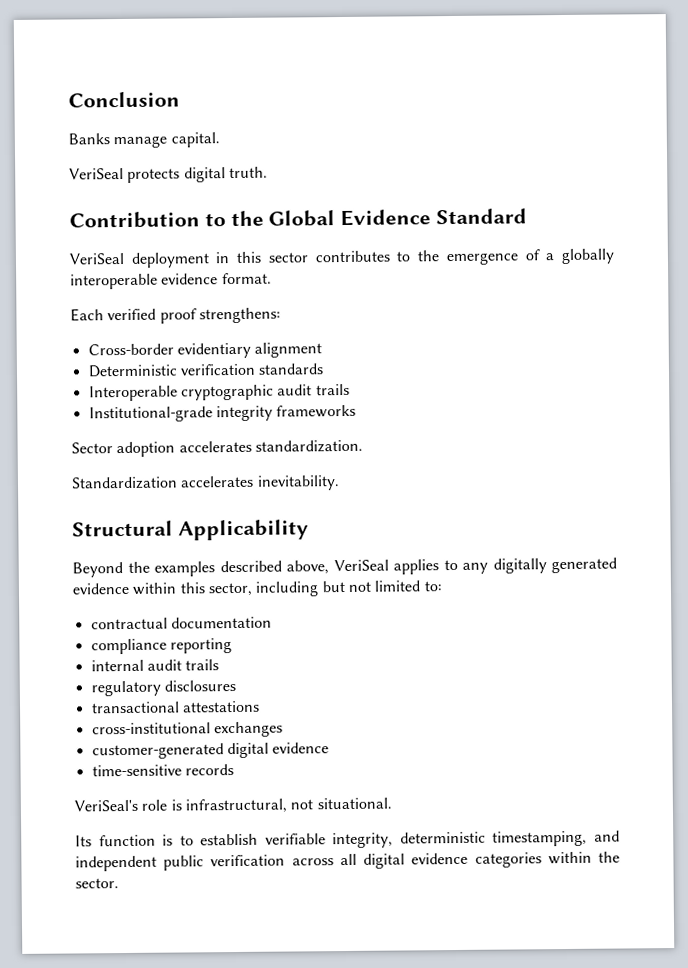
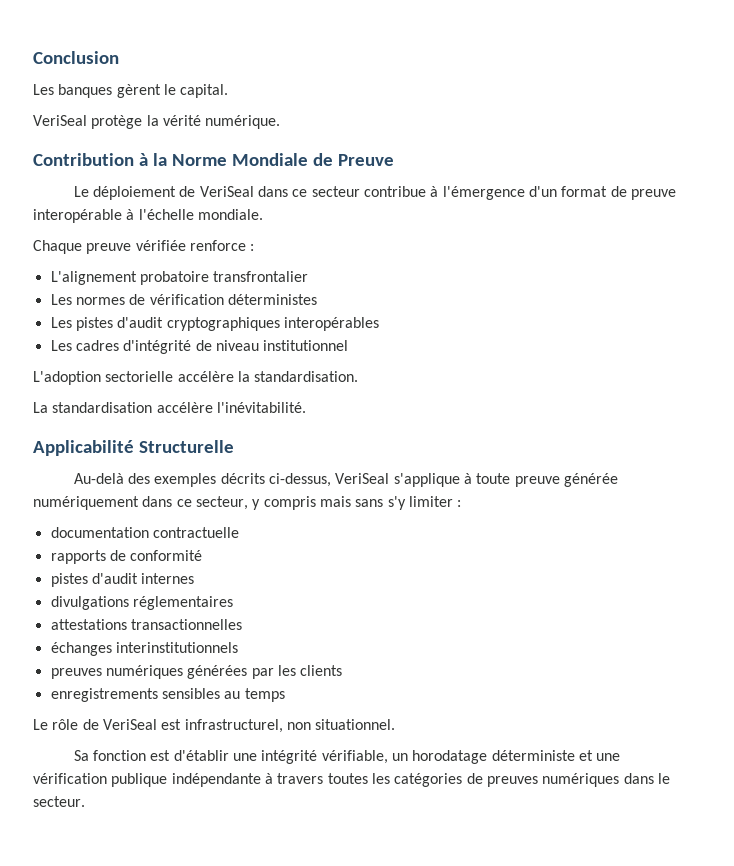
[68,132,220,149] [69,166,268,183] [69,208,528,229] [69,248,616,268] [70,272,272,290] [70,307,281,324] [87,342,323,359] [87,363,325,378] [88,383,350,402] [88,404,357,423] [71,439,363,458] [71,475,340,491] [72,519,309,541] [72,557,617,578] [72,580,442,597] [90,616,272,630] [90,638,232,655] [90,659,220,672] [90,679,236,697] [90,700,260,714] [91,721,283,738] [91,742,330,760] [91,764,234,777] [74,797,392,814] [75,830,620,849] [75,851,620,872] [75,878,119,889] Banks manage capital. // VeriSeal protects digital truth. // Contribution to the Global Evidence Standard // VeriSeal deployment in this sector contributes to the emergence of a globally interoperable evidence format. // Each verified proof strengthens: // Cross-border evidentiary alignment // Deterministic verification standards // Interoperable cryptographic audit trails // Institutional-grade integrity frameworks // Sector adoption accelerates standardization. // Standardization accelerates inevitability. // Structural Applicability // Beyond the examples described above, VeriSeal applies to any digitally generated evidence within this sector, including but not limited to: // contractual documentation // compliance reporting // internal audit trails // regulatory disclosures // transactional attestations // cross-institutional exchanges // customer-generated digital evidence // time-sensitive records // VeriSeal's role is infrastructural, not situational. // Its function is to establish verifiable integrity, deterministic timestamping, and independent public verification across all digital evidence categories within the sector. -> [33,84,229,98] [33,115,281,129] [33,153,394,166] [73,186,676,200] [33,209,263,223] [33,240,255,254] [50,271,309,285] [50,294,317,305] [50,317,379,331] [50,340,349,354] [33,371,359,385] [33,402,306,413] [33,440,234,456] [73,473,618,487] [33,496,462,510] [50,527,239,538] [50,550,203,564] [50,573,195,587] [50,596,233,610] [50,619,242,630] [50,642,238,656] [50,665,343,679] [50,688,285,702] [33,719,396,733] [73,750,621,764] [33,773,670,787] [33,796,85,807] Les banques gèrent le capital. // VeriSeal protège la vérité numérique. // Contribution à la Norme Mondiale de Preuve // Le déploiement de VeriSeal dans ce secteur contribue à l'émergence d'un format de preuve interopérable à l'échelle mondiale. // Chaque preuve vérifiée renforce : // L'alignement probatoire transfrontalier // Les normes de vérification déterministes // Les pistes d'audit cryptographiques interopérables // Les cadres d'intégrité de niveau institutionnel // L'adoption sectorielle accélère la standardisation. // La standardisation accélère l'inévitabilité. // Applicabilité Structurelle // Au-delà des exemples décrits ci-dessus, VeriSeal s'applique à toute preuve générée numériquement dans ce secteur, y compris mais sans s'y limiter : // documentation contractuelle // rapports de conformité // pistes d'audit internes // divulgations réglementaires // attestations transactionnelles // échanges interinstitutionnels // preuves numériques générées par les clients // enregistrements sensibles au temps // Le rôle de VeriSeal est infrastructurel, non situationnel. // Sa fonction est d'établir une intégrité vérifiable, un horodatage déterministe et une vérification publique indépendante à travers toutes les catégories de preuves numériques dans le secteur.

